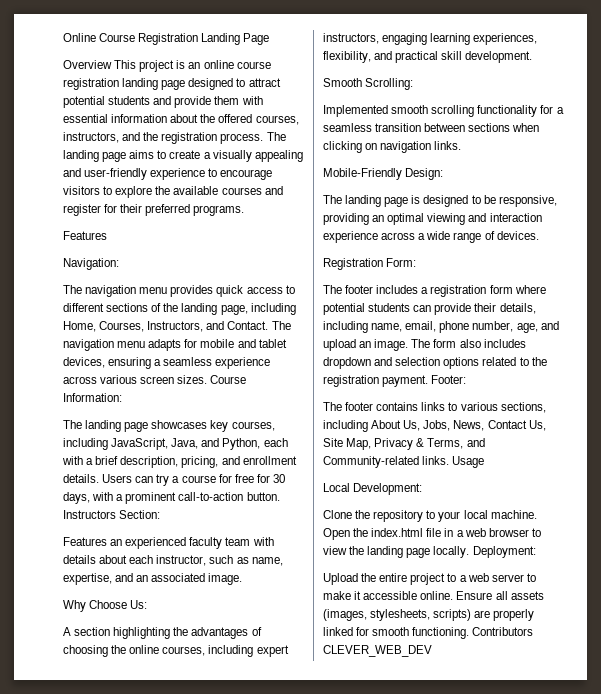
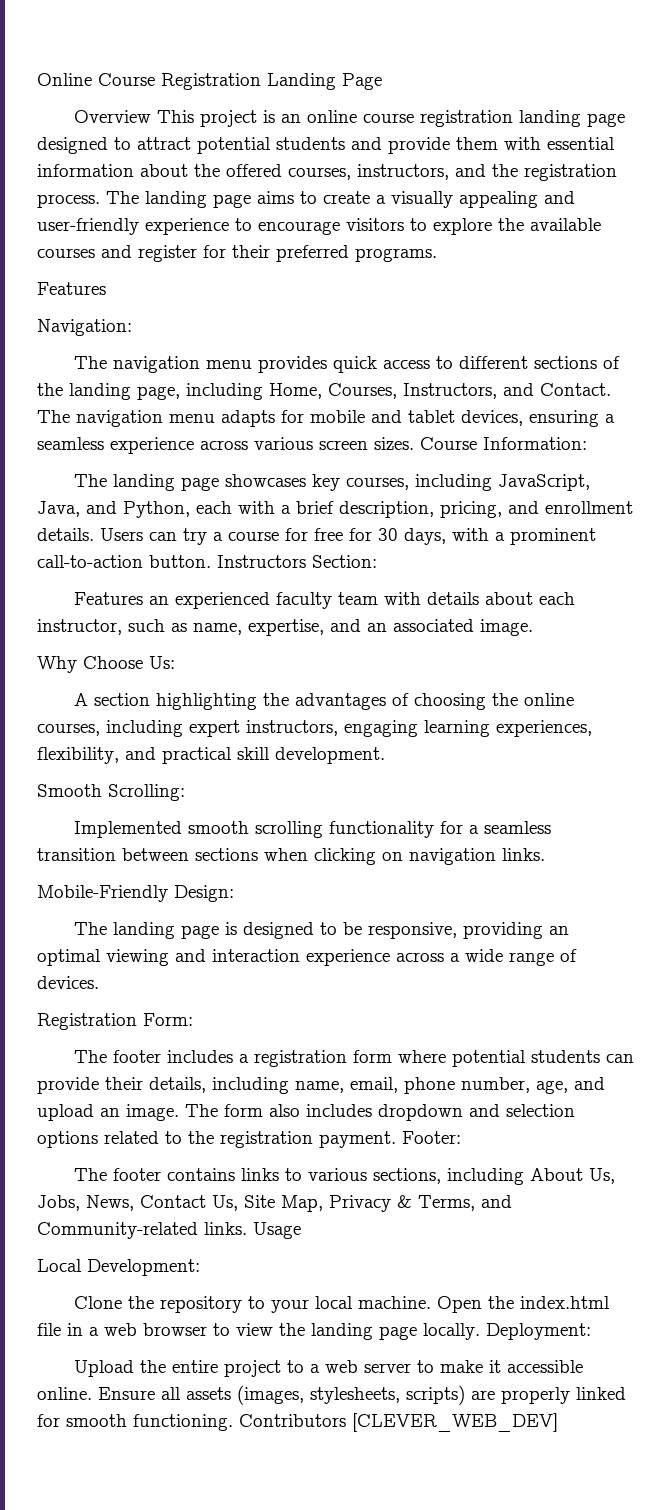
[323,645,432,657] CLEVER_WEB_DEV -> [352,1413,558,1432] [CLEVER_WEB_DEV]

